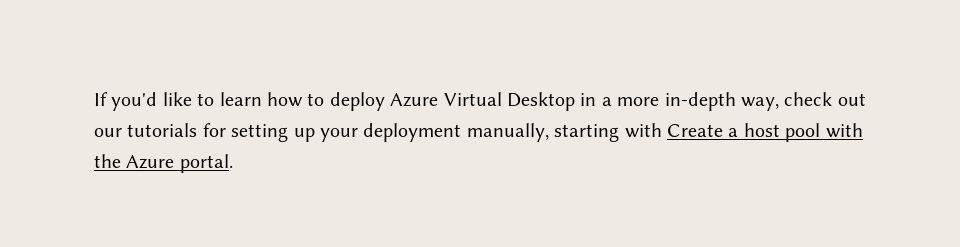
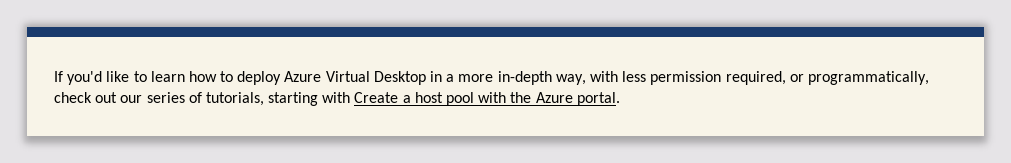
[784,92,866,106] [94,123,549,142] check out our tutorials for setting up your deployment manually, -> [589,71,929,85] [54,92,264,106] with less permission required, or programmatically, check out our series of tutorials,

